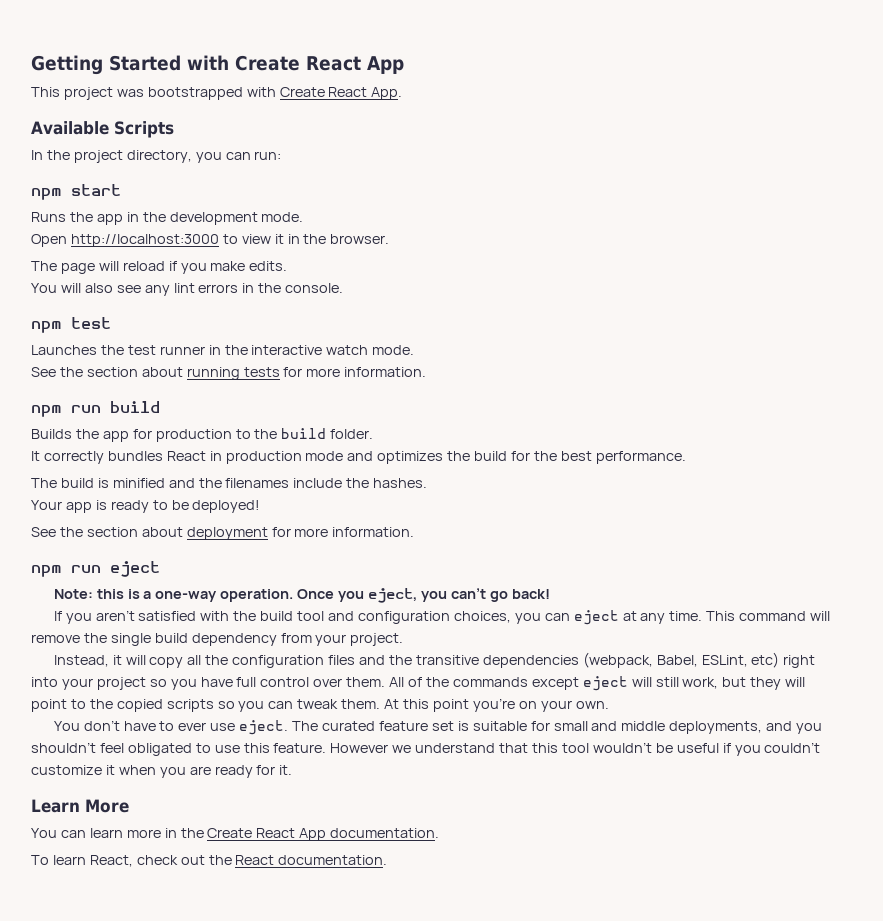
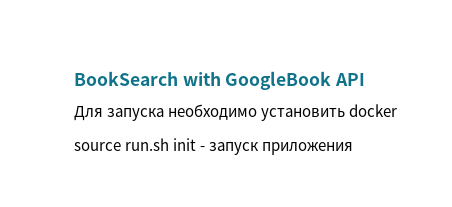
[31,55,404,75] [31,87,403,100] [31,121,174,138] [31,150,282,163] [31,184,121,200] [31,212,304,225] [31,234,390,247] [31,261,288,274] [31,283,344,296] [31,317,111,333] [31,345,415,355] [31,367,427,380] [31,401,160,417] [31,428,374,442] [31,451,686,464] [31,478,428,488] [31,500,261,513] [31,527,415,540] [31,561,160,577] [53,588,550,603] [53,610,831,625] [31,633,404,646] [53,652,816,668] [31,676,806,691] [31,698,609,712] [53,720,823,735] [31,742,821,756] [31,765,293,778] [31,799,129,813] [31,828,440,841] [31,855,388,867] Getting Started with Create React App // This project was bootstrapped with Create React App. // Available Scripts // In the project directory, you can run: // npm start // Runs the app in the development mode. // Open http://localhost:3000 to view it in the browser. // The page will reload if you make edits. // You will also see any lint errors in the console. // npm test // Launches the test runner in the interactive watch mode. // See the section about running tests for more information. // npm run build // Builds the app for production to the build folder. // It correctly bundles React in production mode and optimizes the build for the best performance. // The build is minified and the filenames include the hashes. // Your app is ready to be deployed! // See the section about deployment for more information. // npm run eject // Note: this is a one-way operation. Once you eject, you can’t go back! // If you aren’t satisfied with the build tool and configuration choices, you can eject at any time. This command will remove the single build dependency from your project. // Instead, it will copy all the configuration files and the transitive dependencies (webpack, Babel, ESLint, etc) right into your project so you have full control over them. All of the commands except eject will still work, but they will point to the copied scripts so you can tweak them. At this point you’re on your own. // You don’t have to ever use eject. The curated feature set is suitable for small and middle deployments, and you shouldn’t feel obligated to use this feature. However we understand that this tool wouldn’t be useful if you couldn’t customize it when you are ready for it. // Learn More // You can learn more in the Create React App documentation. // To learn React, check out the React documentation. -> [74,71,366,90] [74,104,398,121] [74,138,354,155] BookSearch with GoogleBook API // Для запуска необходимо установить docker // source run.sh init - запуск приложения

